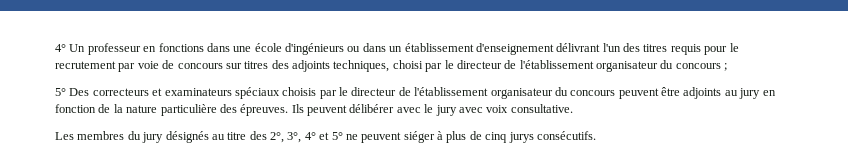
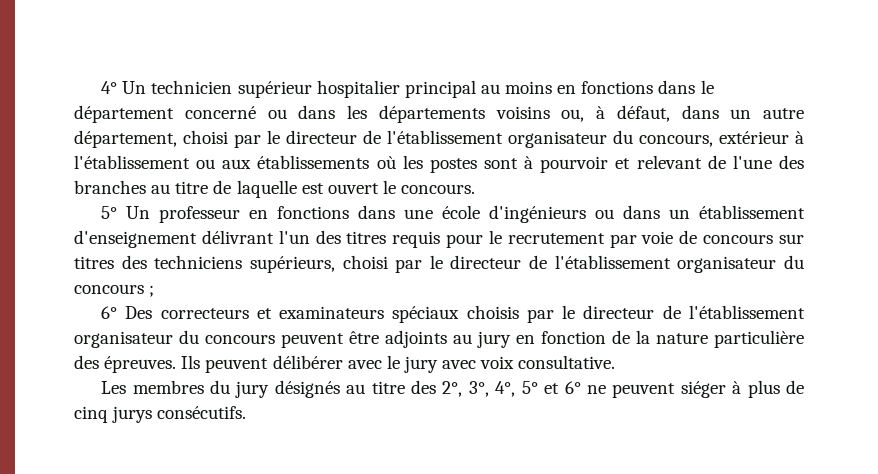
(86, 48) none -> [151,80,714,98] [74,105,804,123] [74,130,804,148] [74,155,804,173] [74,180,476,198] [101,206,151,219] technicien supérieur hospitalier principal au moins en fonctions dans le département concerné ou dans les départements voisins ou, à défaut, dans un autre département, choisi par le directeur de l'établissement organisateur du concours, extérieur à l'établissement ou aux établissements où les postes sont à pourvoir et relevant de l'une des branches au titre de laquelle est ouvert le concours. // 5° Un
[292,60,390,72] adjoints techniques, -> [154,255,335,273] techniciens supérieurs,
[55,88,66,96] 5° -> [101,306,118,319] 6°
[304,132,343,140] 4° et 5° -> [495,381,581,397] 4°, 5° et 6°

